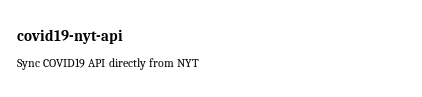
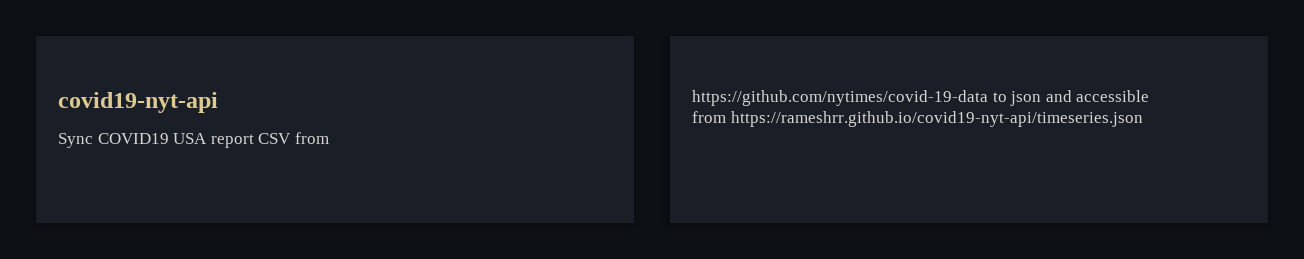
[88,58,200,70] API directly from NYT -> [173,132,329,148] [692,90,1150,106] [692,111,1143,127] USA report CSV from https://github.com/nytimes/covid-19-data to json and accessible from https://rameshrr.github.io/covid19-nyt-api/timeseries.json

